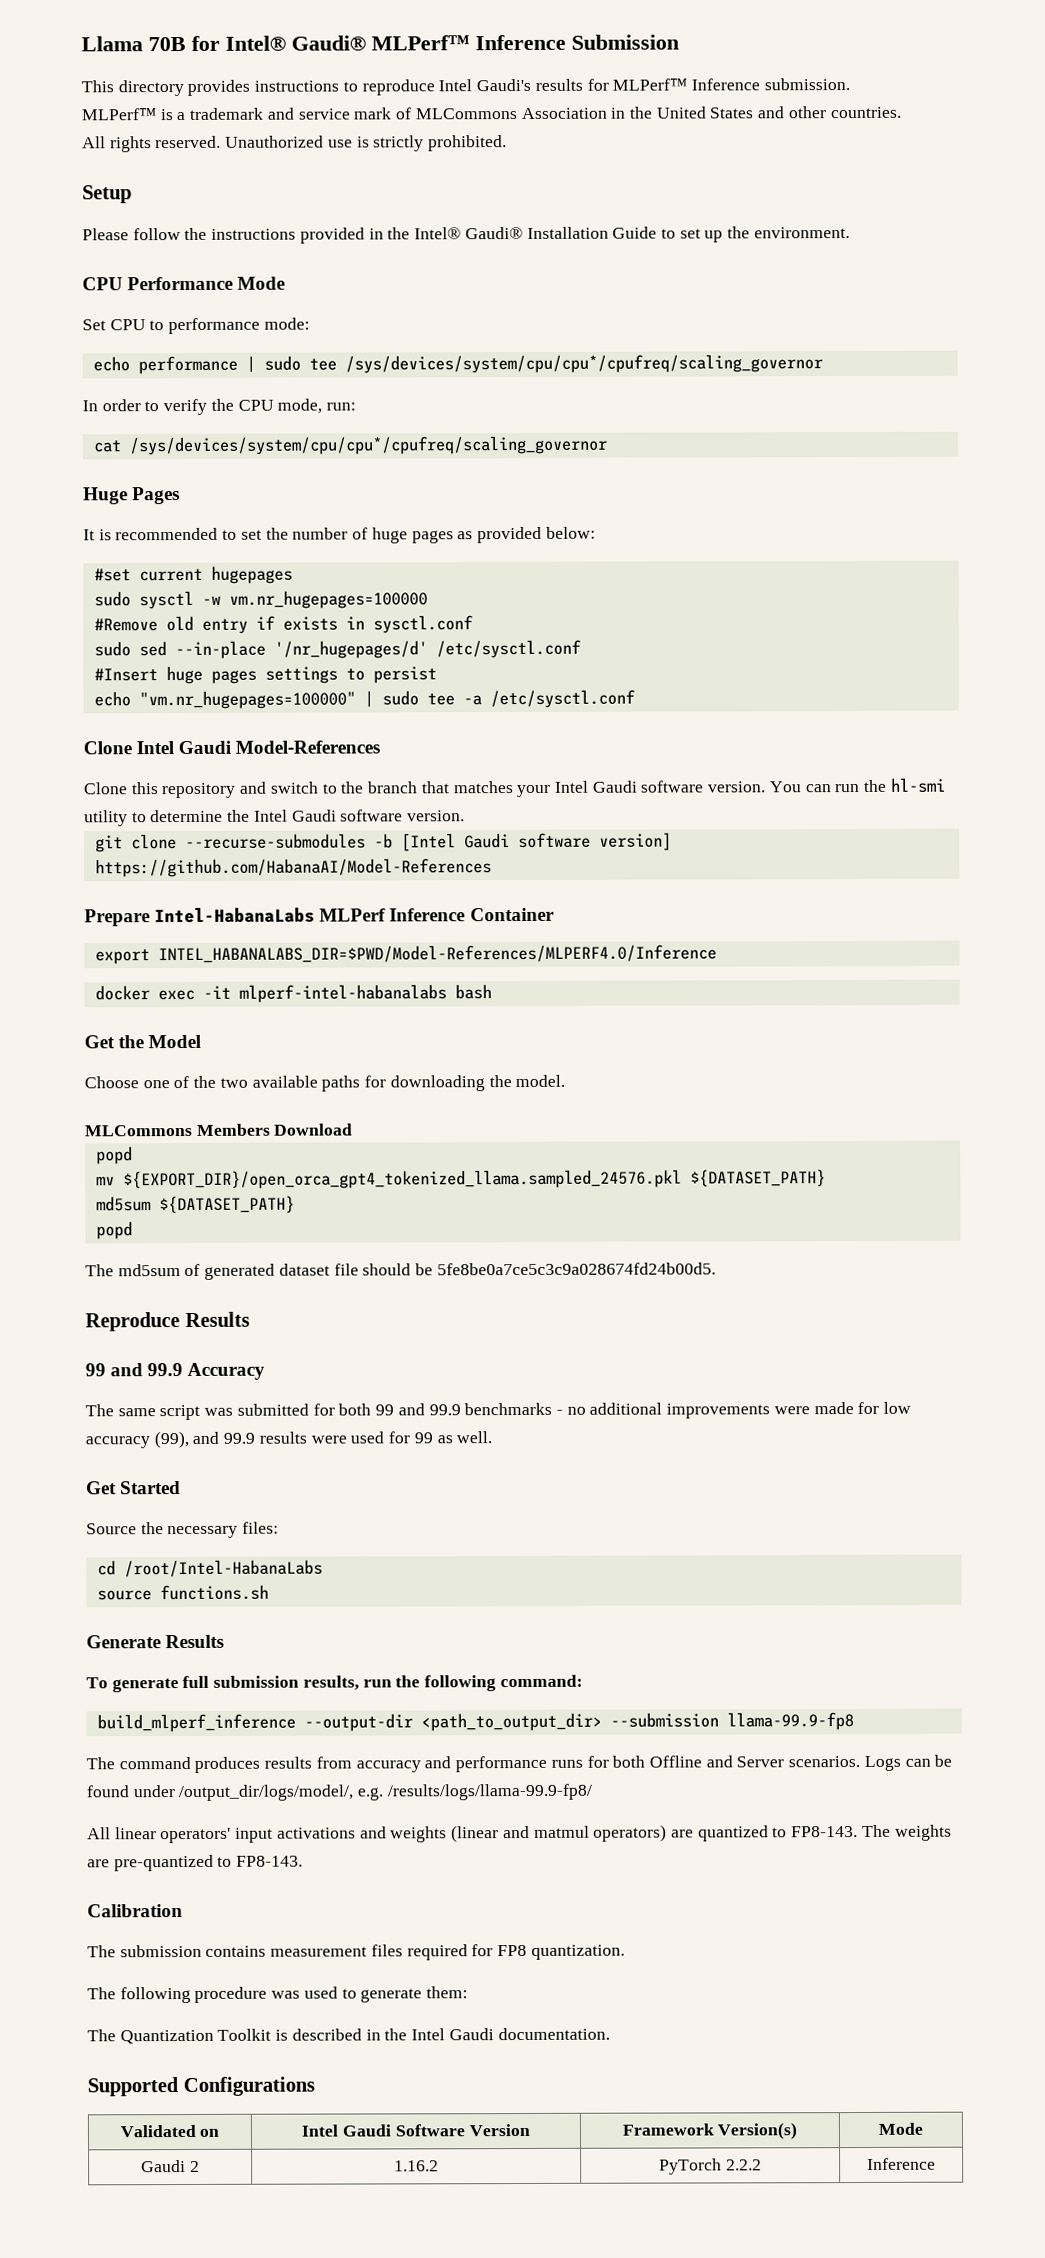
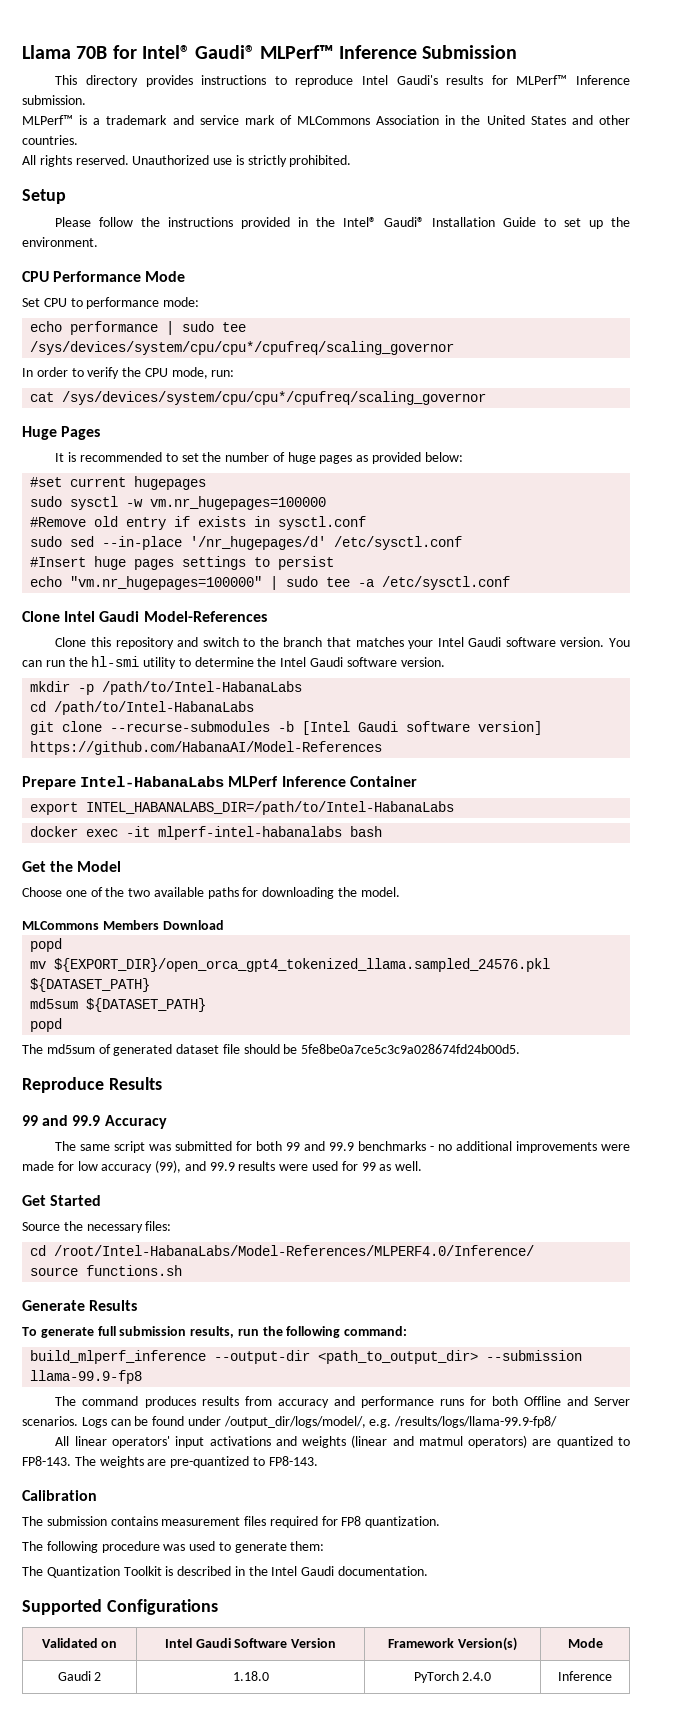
(466, 816) none -> [30,681,303,695] [30,701,255,715] // mkdir -p /path/to/Intel-HabanaLabs // cd /path/to/Intel-HabanaLabs
[157,944,717,964] INTEL_HABANALABS_DIR=$PWD/Model-References/MLPERF4.0/Inference -> [86,801,455,815] INTEL_HABANALABS_DIR=/path/to/Intel-HabanaLabs
[123,1559,323,1578] /root/Intel-HabanaLabs -> [54,1245,535,1256] /root/Intel-HabanaLabs/Model-References/MLPERF4.0/Inference/
[394,2160,439,2172] 1.16.2 -> [232,1671,269,1681] 1.18.0
[725,2159,762,2171] 2.2.2 -> [462,1672,492,1681] 2.4.0

